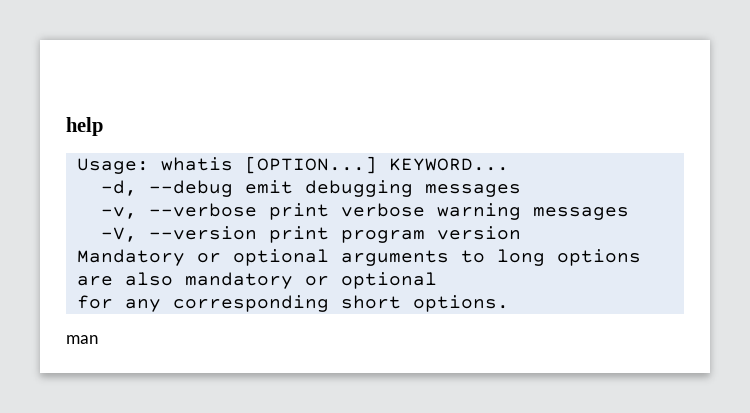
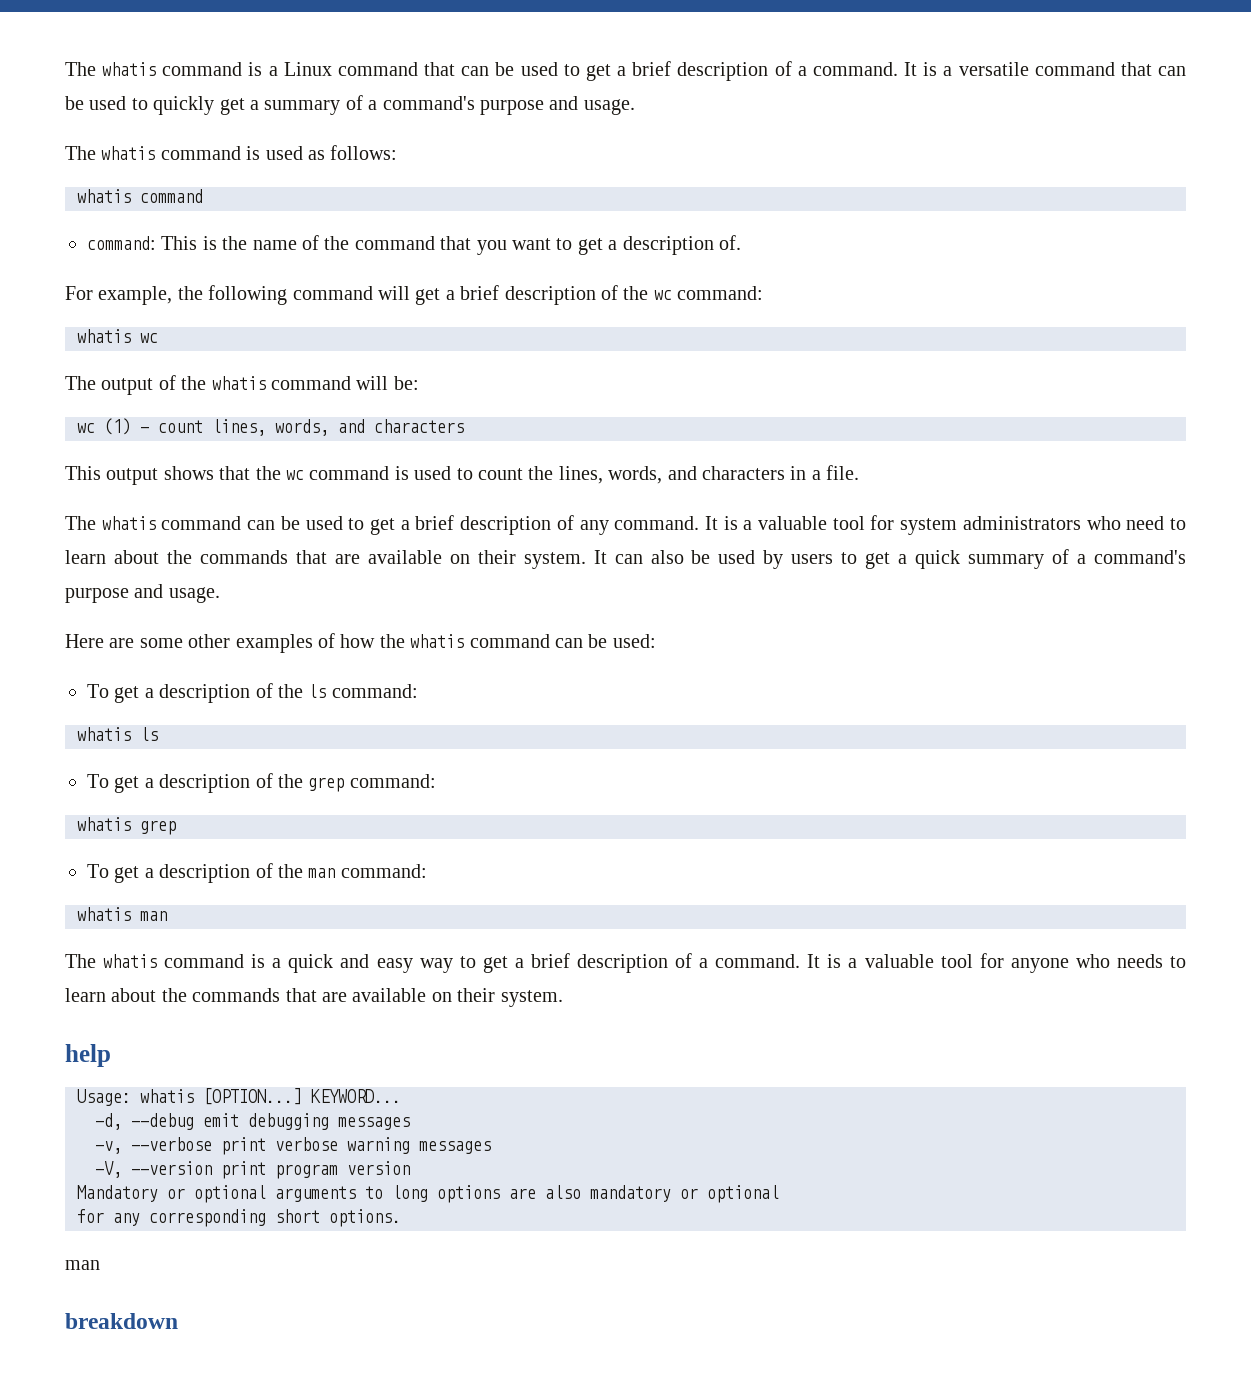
(66, 126) none -> [65,61,1186,81] [65,95,635,115] [65,145,398,160] [77,189,203,203] [87,235,741,255] [65,285,764,305] [77,329,158,343] [65,375,419,395] [77,418,464,436] [65,465,860,485] [65,515,1187,535] [65,549,1187,569] [65,584,220,603] [65,633,656,653] [87,683,418,703] [77,727,158,741] [87,773,436,793] [77,817,176,835] [87,863,427,883] [77,907,167,921] [65,953,1187,973] [65,988,563,1007] The whatis command is a Linux command that can be used to get a brief description of a command. It is a versatile command that can be used to quickly get a summary of a command's purpose and usage. // The whatis command is used as follows: // whatis command // command: This is the name of the command that you want to get a description of. // For example, the following command will get a brief description of the wc command: // whatis wc // The output of the whatis command will be: // wc (1) - count lines, words, and characters // This output shows that the wc command is used to count the lines, words, and characters in a file. // The whatis command can be used to get a brief description of any command. It is a valuable tool for system administrators who need to learn about the commands that are available on their system. It can also be used by users to get a quick summary of a command's purpose and usage. // Here are some other examples of how the whatis command can be used: // To get a description of the ls command: // whatis ls // To get a description of the grep command: // whatis grep // To get a description of the man command: // whatis man // The whatis command is a quick and easy way to get a brief description of a command. It is a valuable tool for anyone who needs to learn about the commands that are available on their system. //
(98, 339) none -> [65,1313,178,1329] // breakdown

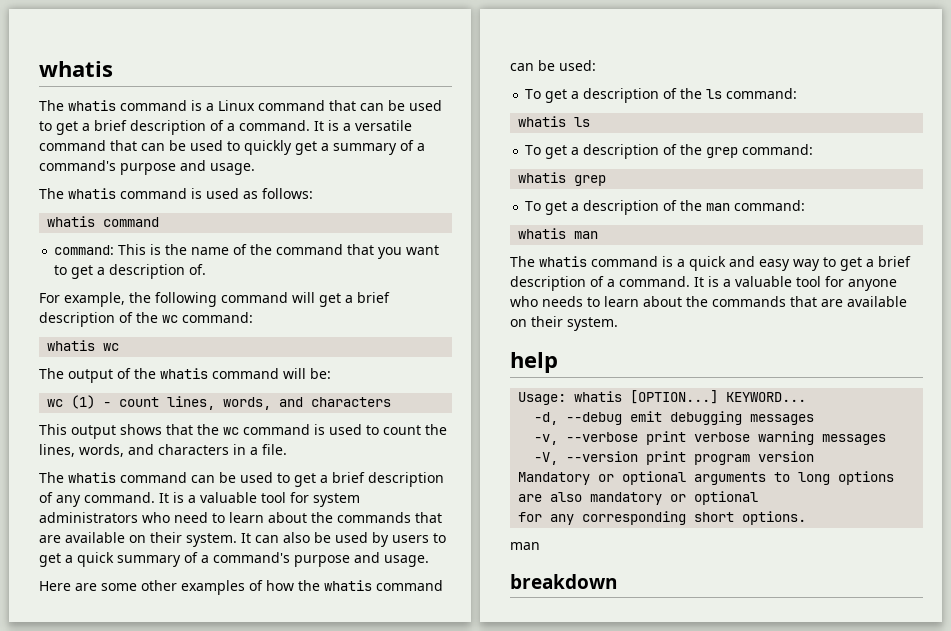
(65, 69) none -> [39,61,113,77] whatis //

